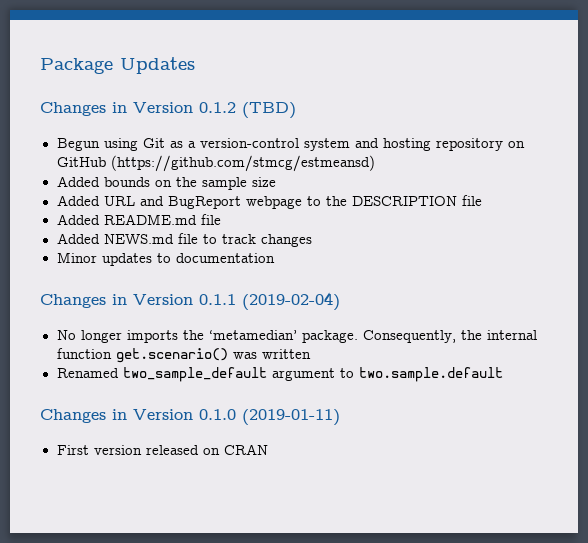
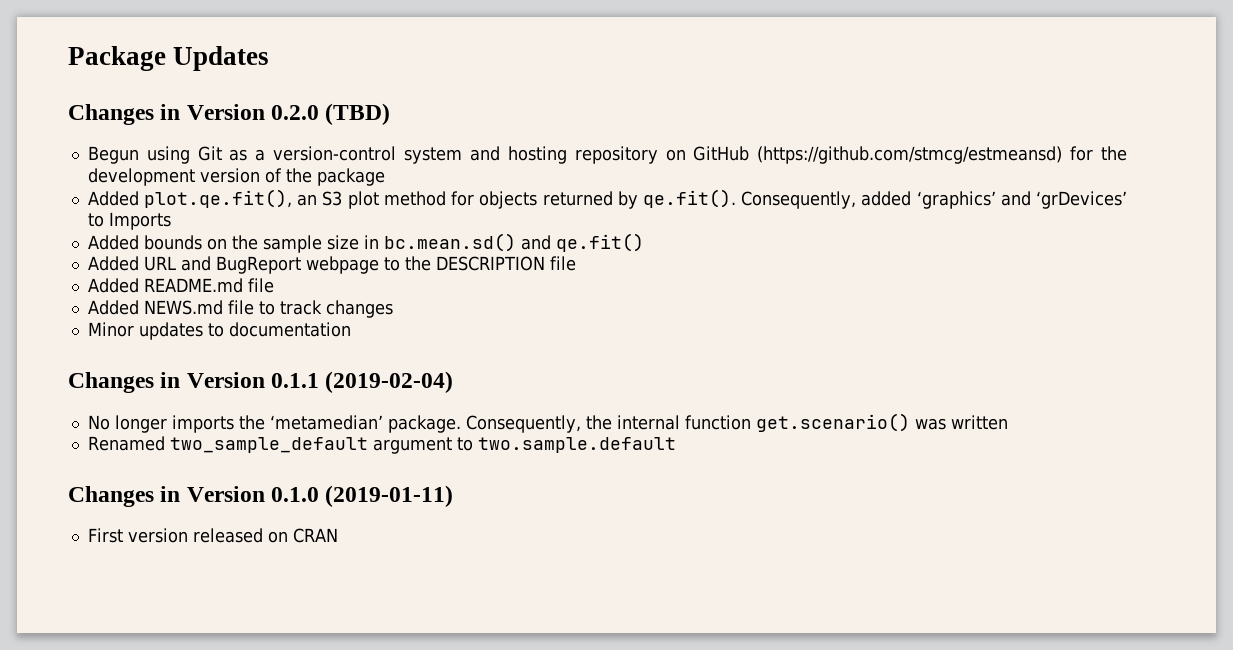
[199,102,236,113] 0.1.2 -> [271,105,320,120] 0.2.0
(375, 163) none -> [1070,146,1128,161] [87,168,385,186] [87,189,1127,209] [87,212,171,230] for the development version of the package // Added plot.qe.fit(), an S3 plot method for objects returned by qe.fit(). Consequently, added ‘graphics’ and ‘grDevices’ to Imports
(276, 182) none -> [363,233,644,252] in bc.mean.sd() and qe.fit()

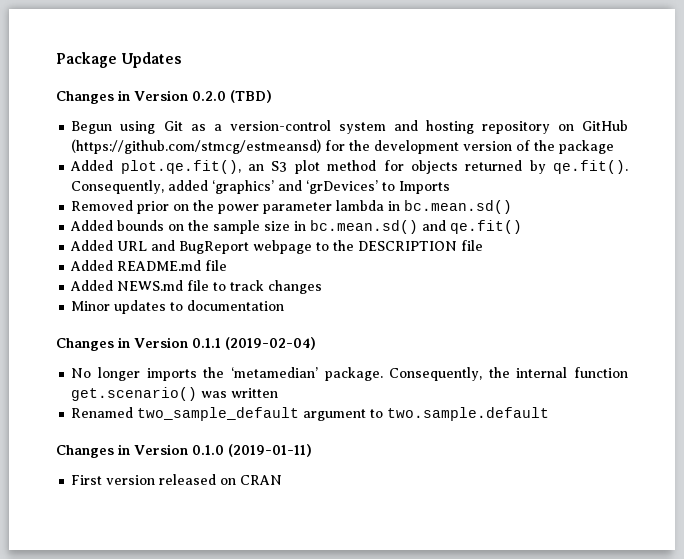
(171, 221) none -> [71,200,513,214] // Removed prior on the power parameter lambda in bc.mean.sd()

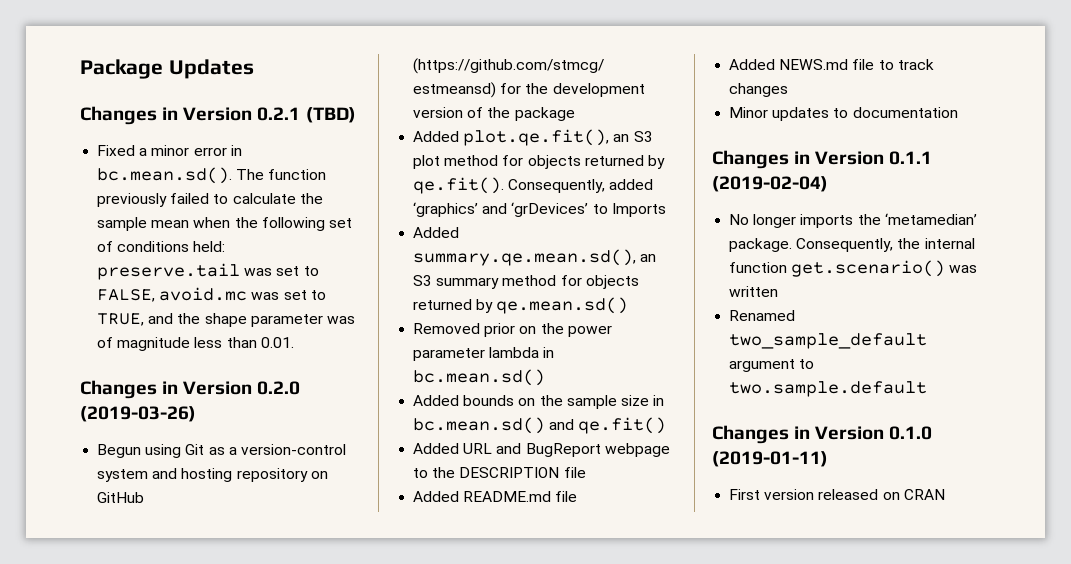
(183, 60) none -> [80,106,356,125] [97,145,242,156] [97,167,327,184] [97,193,323,207] [97,217,352,231] [97,241,226,252] [97,263,319,280] [97,287,326,302] [97,313,355,327] [97,337,294,351] // Changes in Version 0.2.1 (TBD) // Fixed a minor error in bc.mean.sd(). The function previously failed to calculate the sample mean when the following set of conditions held: preserve.tail was set to FALSE, avoid.mc was set to TRUE, and the shape parameter was of magnitude less than 0.01.
[230,90,272,103] (TBD) -> [80,406,196,422] (2019-03-26)
(451, 187) none -> [413,227,460,238] [413,249,657,266] [413,275,639,289] [413,297,629,314] // Added summary.qe.mean.sd(), an S3 summary method for objects returned by qe.mean.sd()

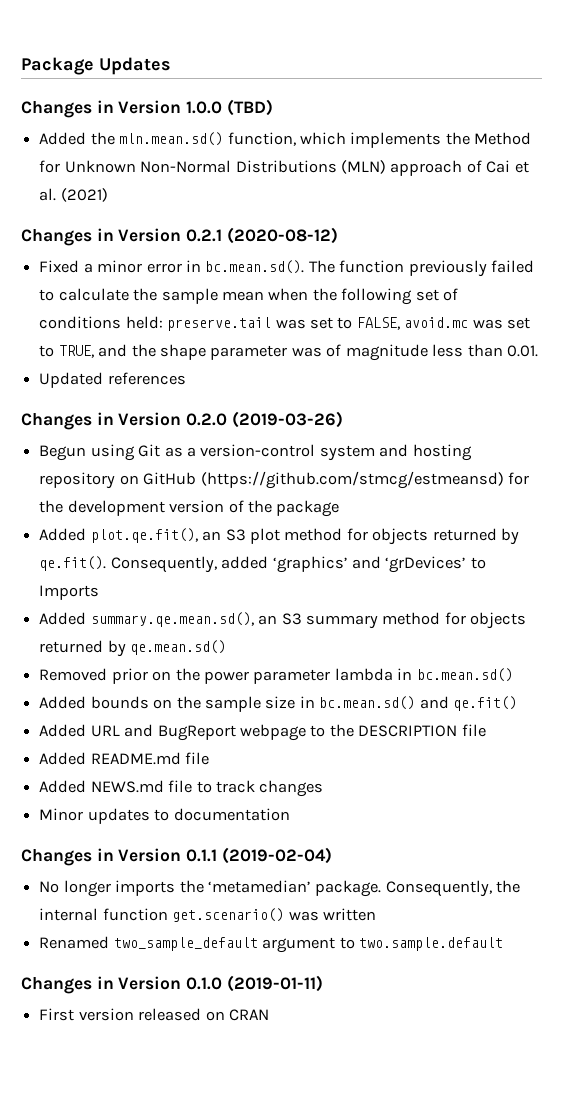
(254, 69) none -> [21,99,273,118] [39,132,532,148] [39,160,529,176] [39,188,108,202] // Changes in Version 1.0.0 (TBD) // Added the mln.mean.sd() function, which implements the Method for Unknown Non-Normal Distributions (MLN) approach of Cai et al. (2021)
[305,107,356,123] (TBD) -> [226,227,338,244] (2020-08-12)
(294, 342) none -> [39,372,186,388] // Updated references

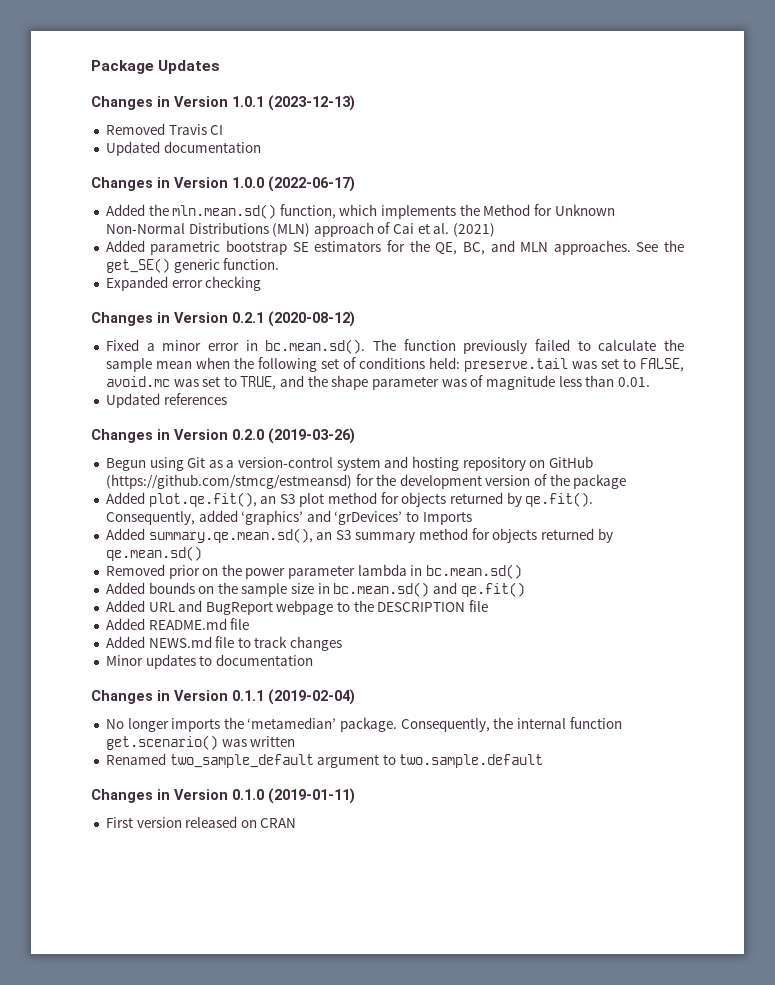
(171, 66) none -> [91,95,355,111] [105,123,224,135] [105,141,261,156] // Changes in Version 1.0.1 (2023-12-13) // Removed Travis CI // Updated documentation
[226,99,273,116] (TBD) -> [268,176,355,192] (2022-06-17)
(108, 195) none -> [105,240,684,255] [105,258,280,273] [105,276,262,291] // Added parametric bootstrap SE estimators for the QE, BC, and MLN approaches. See the get_SE() generic function. // Expanded error checking

